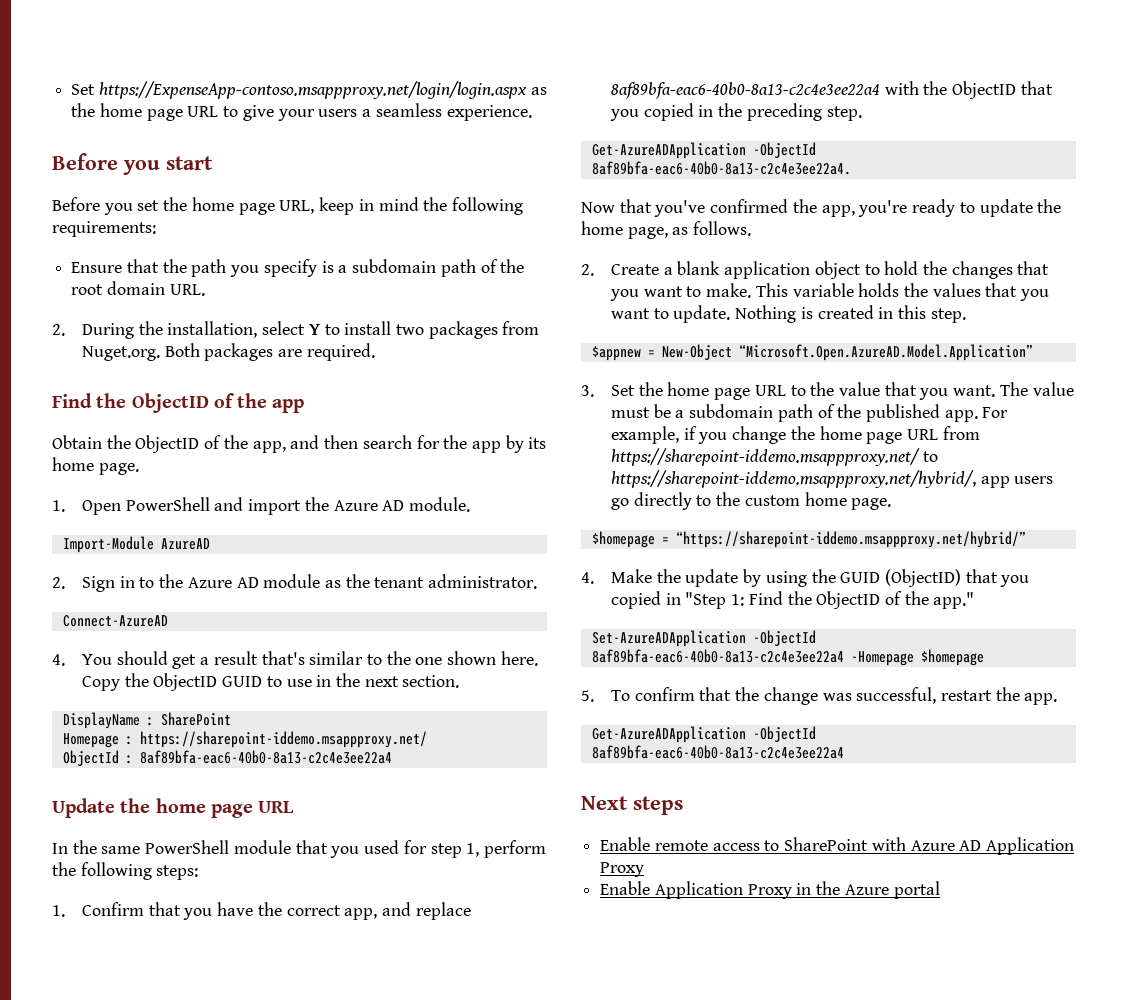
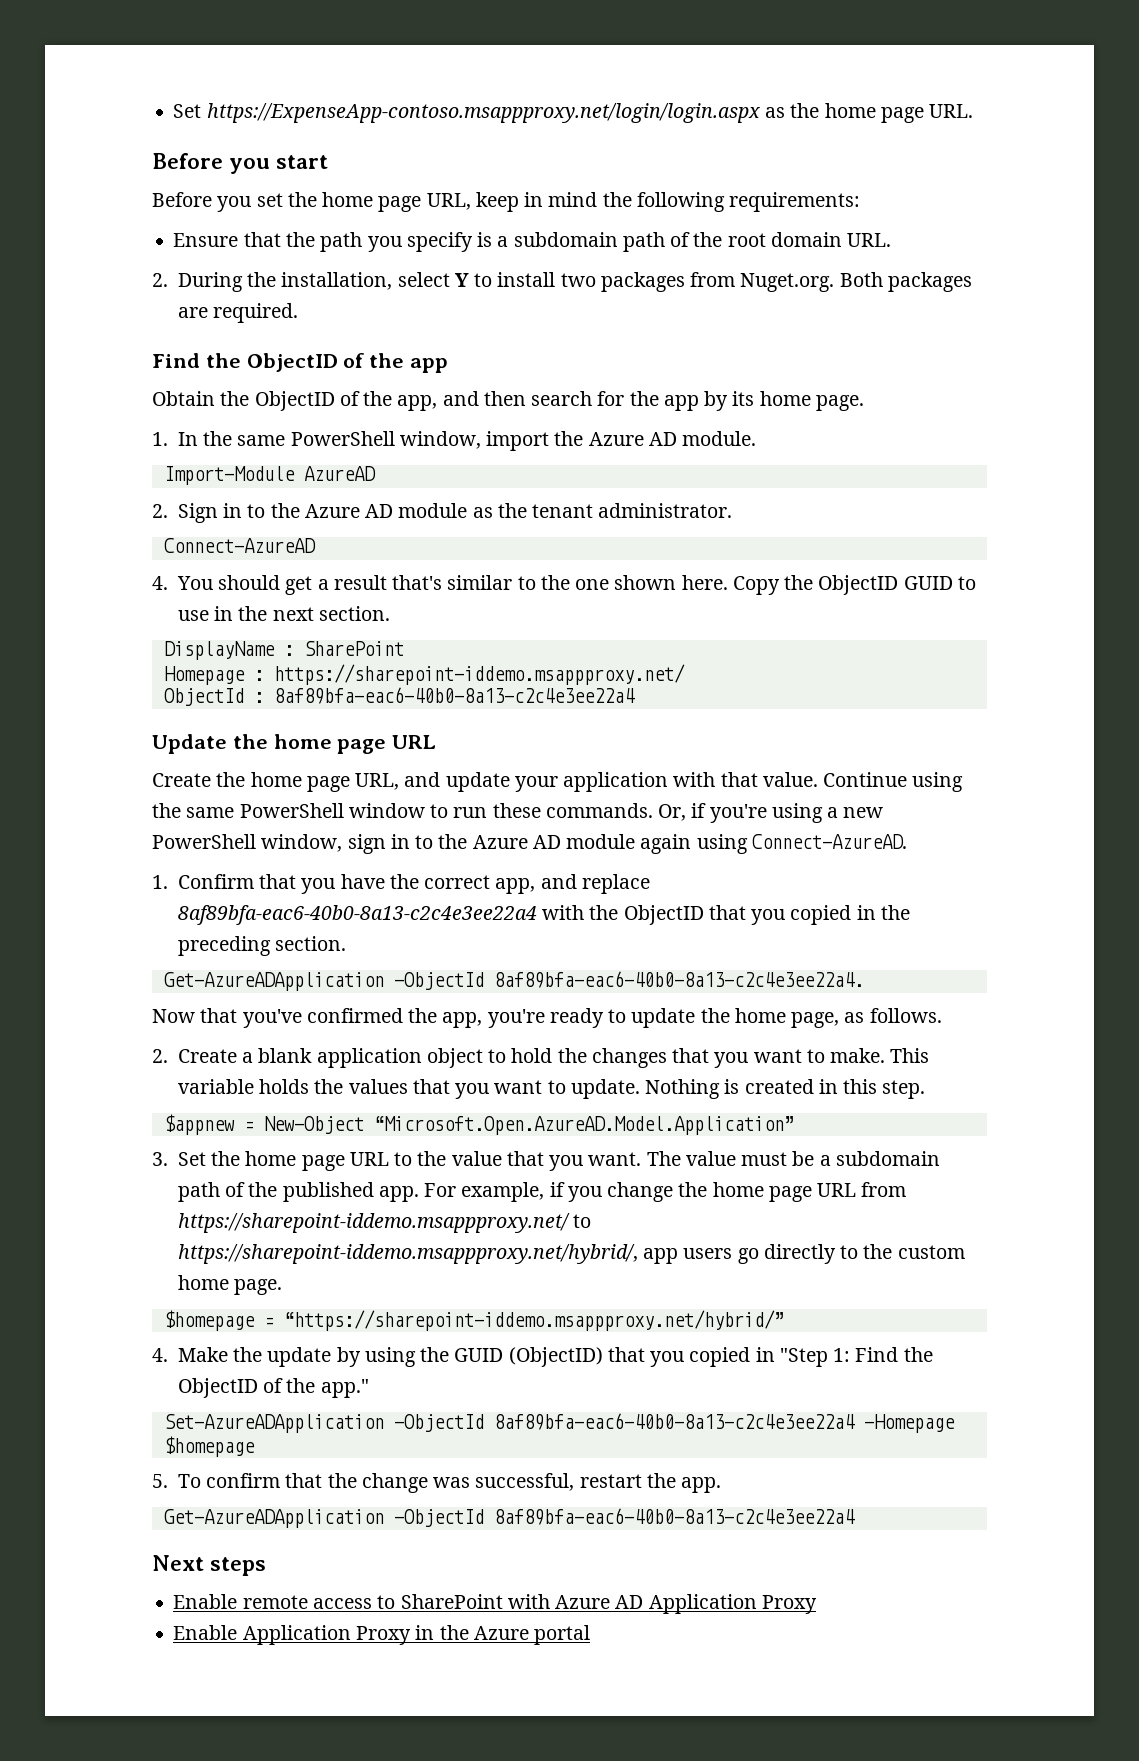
[187,103,532,121] URL to give your users a seamless experience. -> [929,104,974,118] URL.
[81,497,244,515] Open PowerShell and -> [177,431,481,449] In the same PowerShell window,
[52,840,546,858] [52,862,199,880] In the same PowerShell module that you used for step 1, perform the following steps: -> [152,772,964,792] [152,803,884,823] [152,834,907,854] Create the home page URL, and update your application with that value. Continue using the same PowerShell window to run these commands. Or, if you're using a new PowerShell window, sign in to the Azure AD module again using Connect-AzureAD.
[826,106,862,121] step. -> [275,936,347,951] section.

